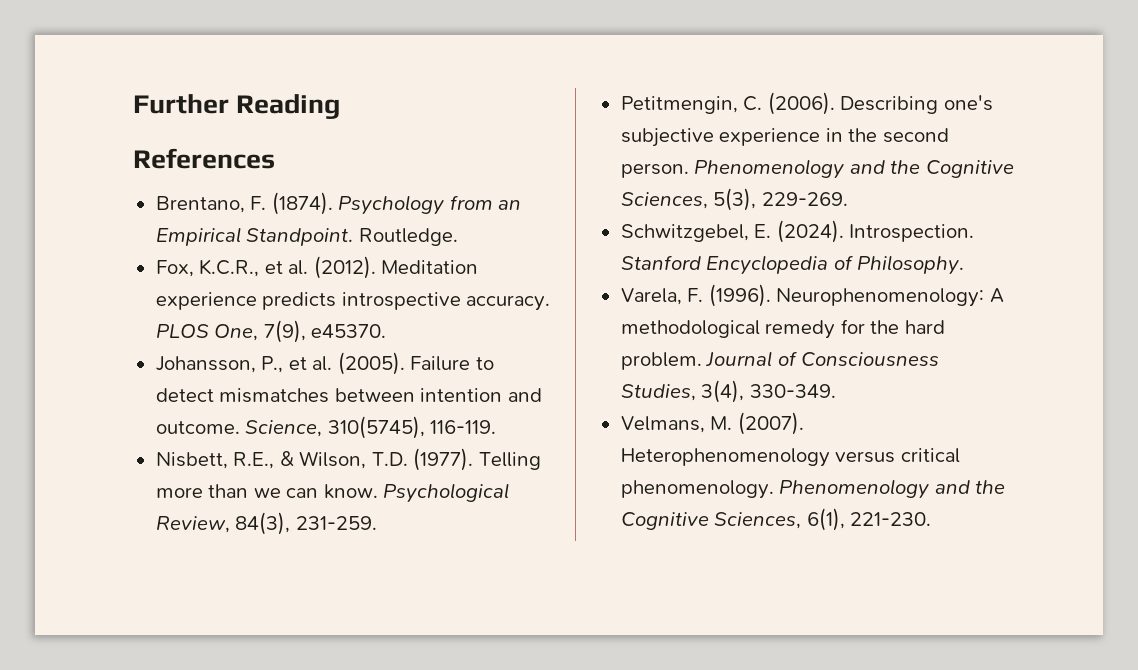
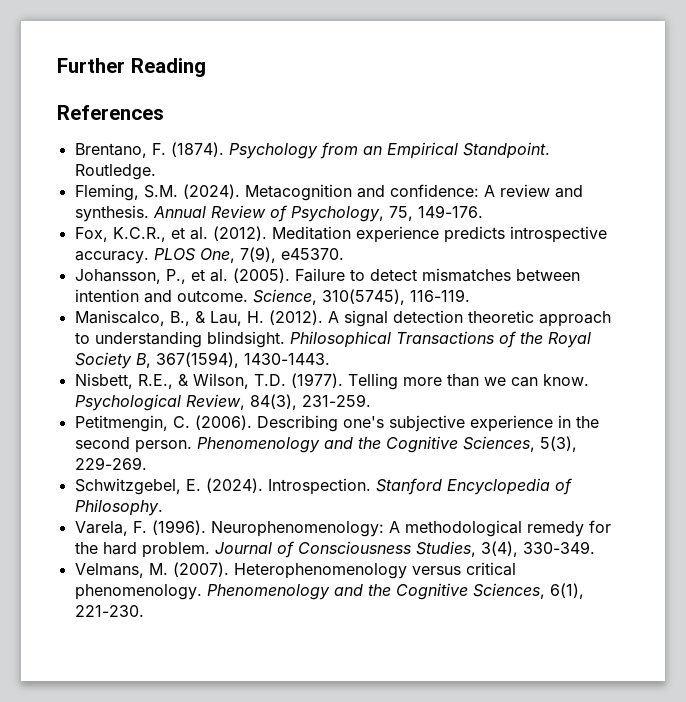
(458, 237) none -> [74,184,583,201] [74,205,483,222] // Fleming, S.M. (2024). Metacognition and confidence: A review and synthesis. Annual Review of Psychology, 75, 149-176.
(497, 427) none -> [74,310,611,327] [74,331,591,348] [74,352,330,369] // Maniscalco, B., & Lau, H. (2012). A signal detection theoretic approach to understanding blindsight. Philosophical Transactions of the Royal Society B, 367(1594), 1430-1443.

